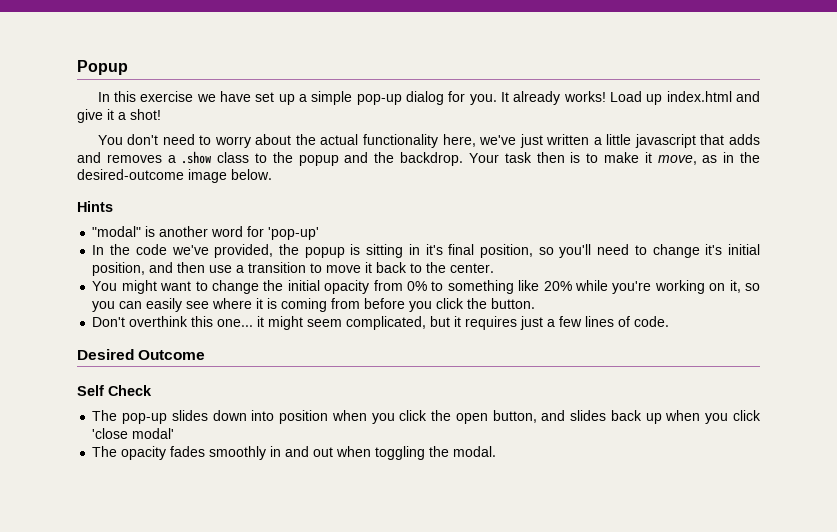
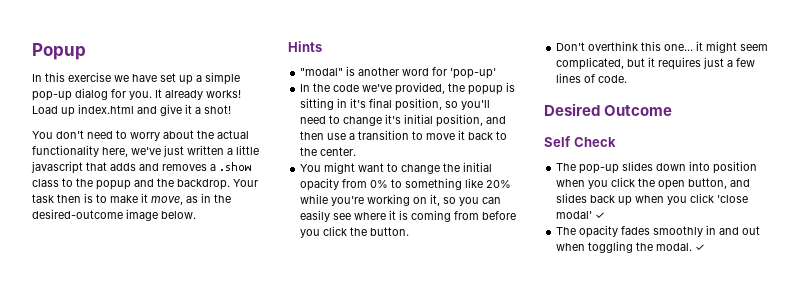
(175, 433) none -> [595,212,606,219] ✓
(497, 451) none -> [695,244,706,251] ✓

